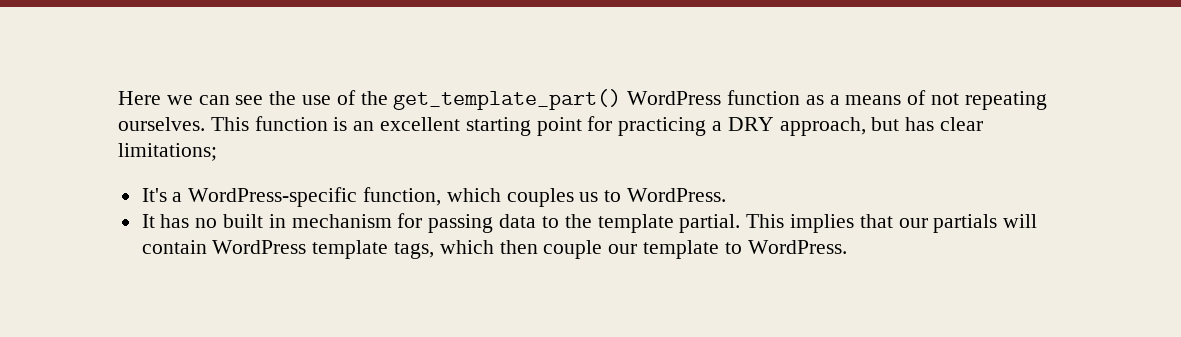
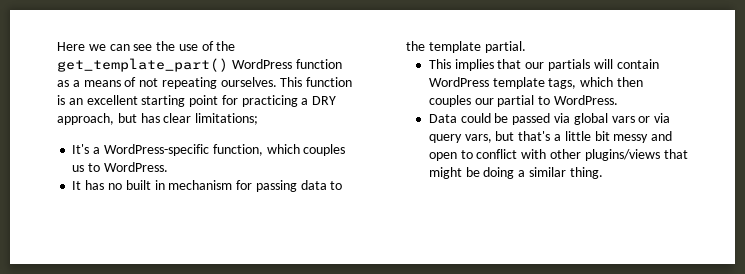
(741, 223) none -> (526, 47) //
[543,240,847,259] couple our template to WordPress. -> [428,95,618,107] [428,113,671,125] [428,131,673,143] [428,149,688,161] [428,167,603,179] couples our partial to WordPress. // Data could be passed via global vars or via query vars, but that's a little bit messy and open to conflict with other plugins/views that might be doing a similar thing.

